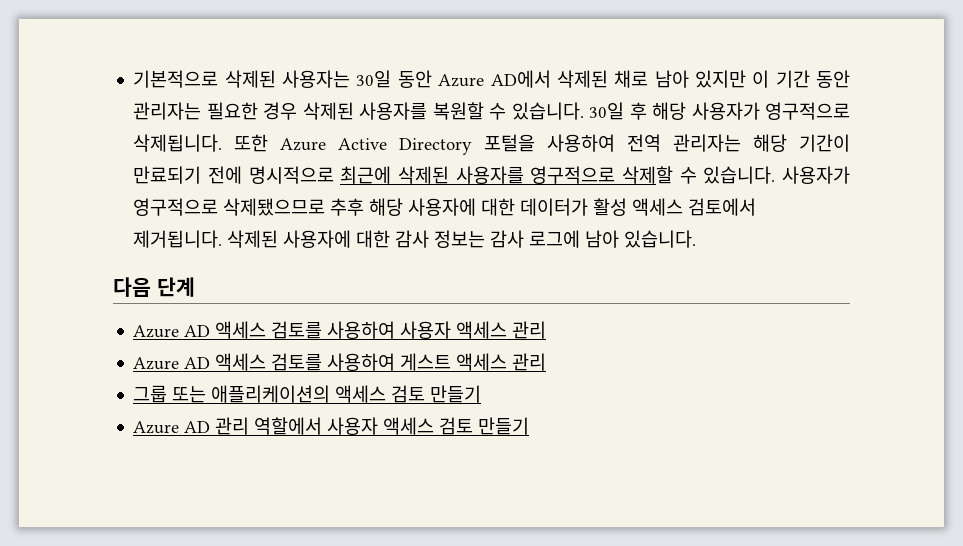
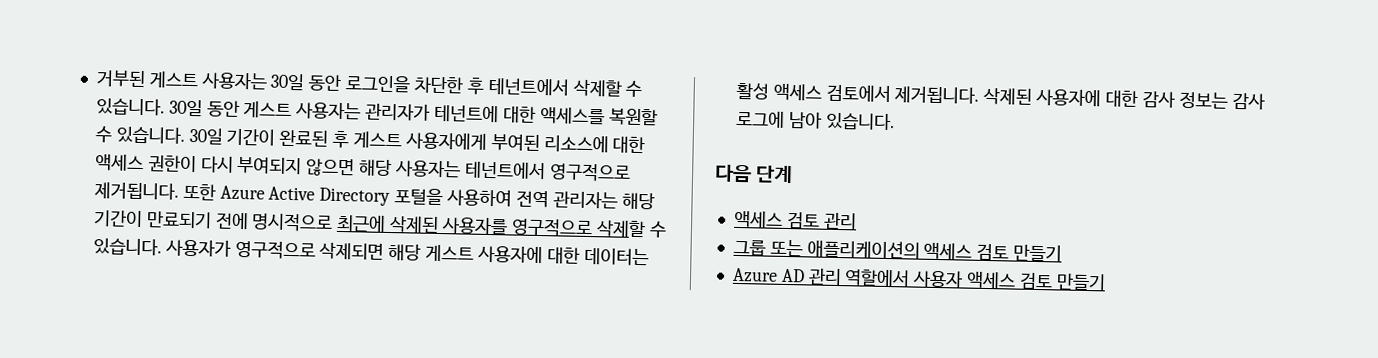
[133,70,276,88] 기본적으로 삭제된 -> [95,70,199,89] 거부된 게스트
[438,70,851,88] [133,102,850,120] [133,134,223,152] Azure AD에서 삭제된 채로 남아 있지만 이 기간 동안 관리자는 필요한 경우 삭제된 사용자를 복원할 수 있습니다. 30일 후 해당 사용자가 영구적으로 삭제됩니다. -> [345,75,643,98] [95,98,658,126] [94,126,646,154] [94,154,631,182] [93,182,179,200] 로그인을 차단한 후 테넌트에서 삭제할 수 있습니다. 30일 동안 게스트 사용자는 관리자가 테넌트에 대한 액세스를 복원할 수 있습니다. 30일 기간이 완료된 후 게스트 사용자에게 부여된 리소스에 대한 액세스 권한이 다시 부여되지 않으면 해당 사용자는 테넌트에서 영구적으로 제거됩니다.
[223,198,589,216] 삭제됐으므로 추후 해당 사용자에 대한 데이터가 -> [319,242,649,267] 삭제되면 해당 게스트 사용자에 대한 데이터는
[133,321,547,339] [133,353,508,371] Azure AD 액세스 검토를 사용하여 사용자 액세스 관리 // Azure AD 액세스 검토를 사용하여 게스트 액세스 -> [733,210,820,229] 액세스 검토

